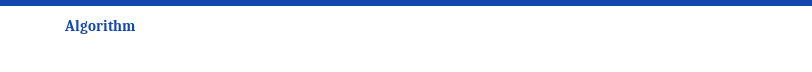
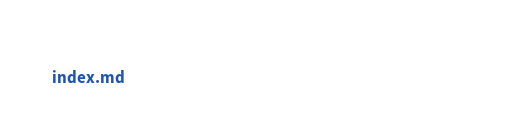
[64,19,136,34] Algorithm -> [52,70,125,84] index.md

